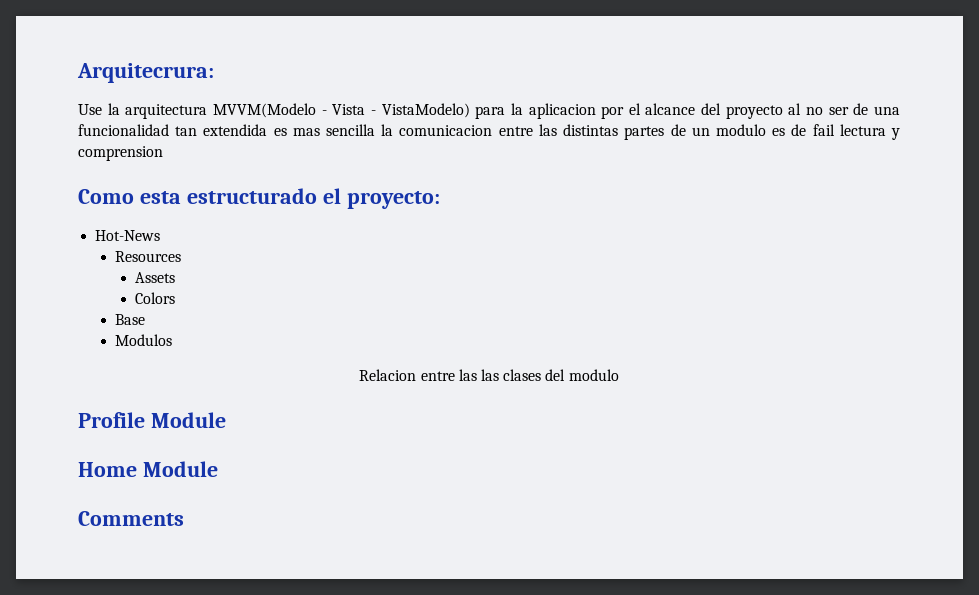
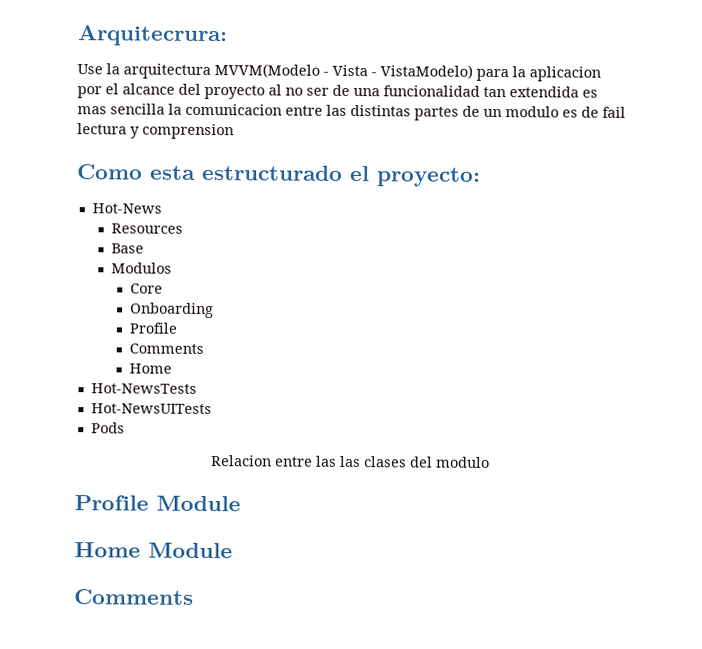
[135,272,176,283] [135,292,176,304] // Assets // Colors -> (184, 228) none
(173, 340) none -> [130,283,164,294] [130,302,215,319] [129,322,179,334] [129,343,205,354] [129,363,173,374] [90,383,197,394] [90,403,212,415] [90,422,125,434] // Core // Onboarding // Profile // Comments // Home // Hot-NewsTests // Hot-NewsUITests // Pods

